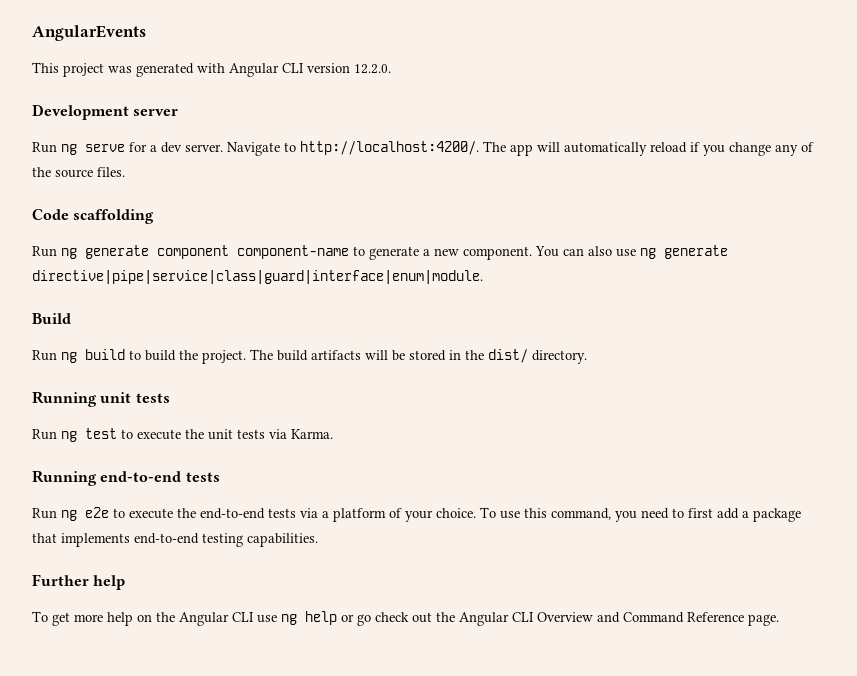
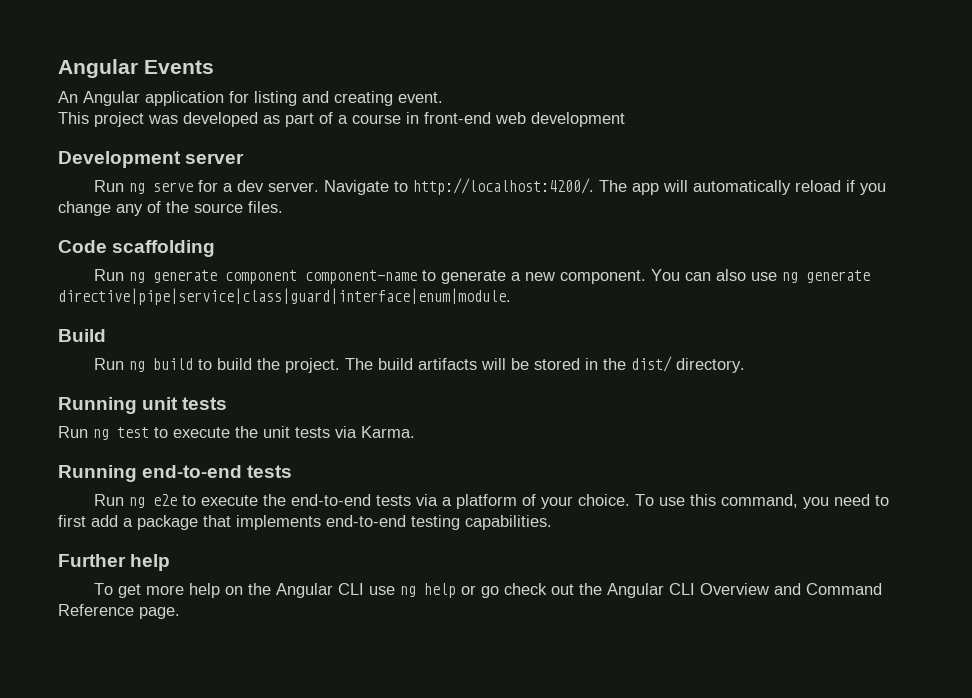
[32,25,146,41] [32,62,391,77] AngularEvents // This project was generated with Angular CLI version 12.2.0. -> [58,59,214,78] [58,91,443,106] [58,112,625,127] Angular Events // An Angular application for listing and creating event. // This project was developed as part of a course in front-end web development

